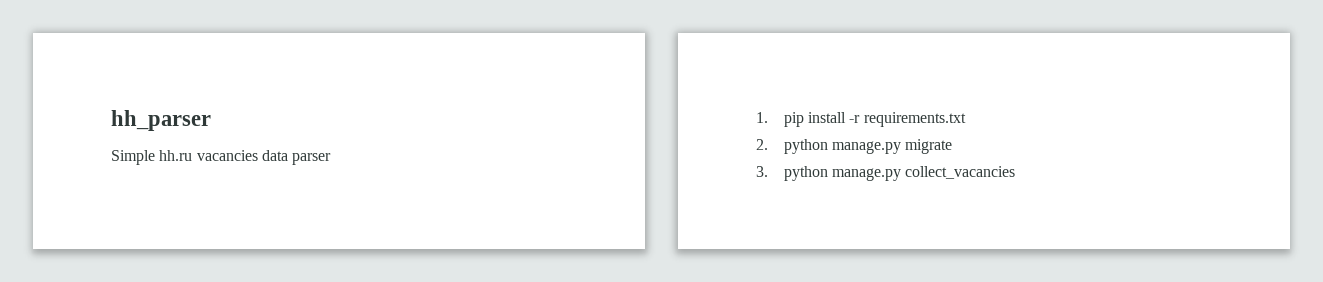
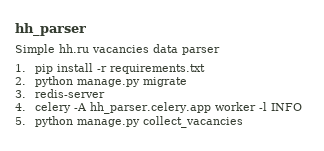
(768, 171) none -> [35,89,106,98] [15,102,303,114] [15,117,26,125] redis-server // 4. celery -A hh_parser.celery.app worker -l INFO // 5.

